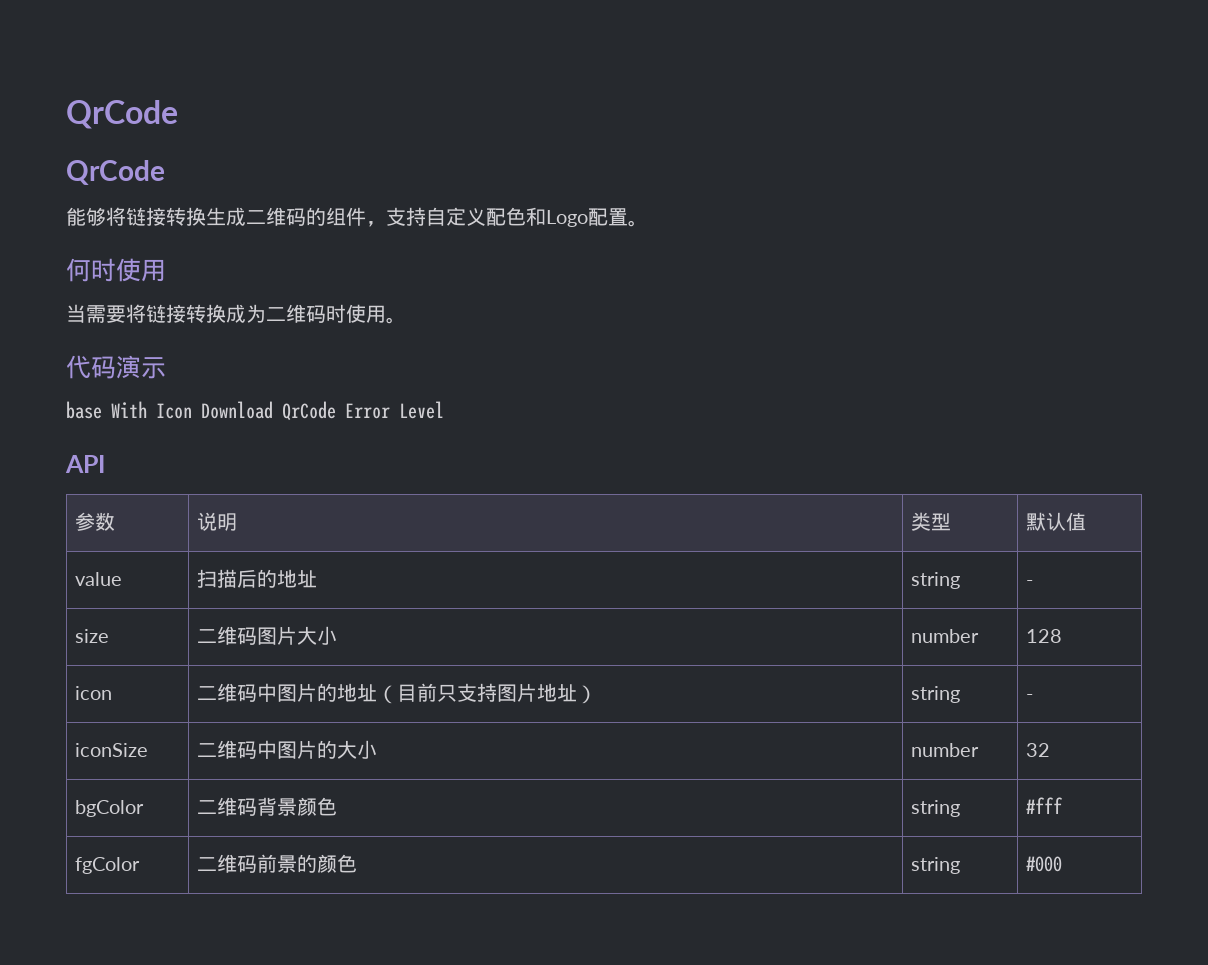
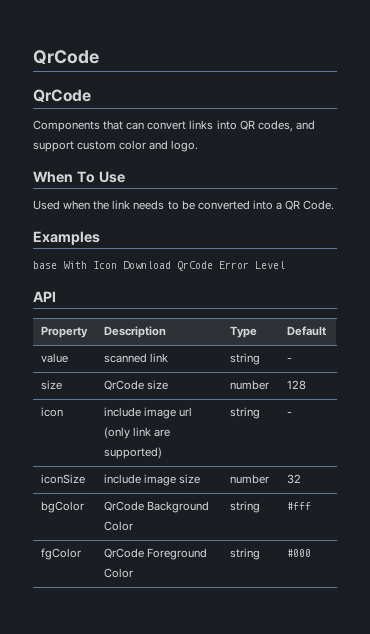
[66,207,648,227] [66,258,166,282] [66,304,406,324] [66,355,166,379] 能够将链接转换生成二维码的组件，支持自定义配色和Logo配置。 // 何时使用 // 当需要将链接转换成为二维码时使用。 // 代码演示 -> [33,120,315,132] [33,140,199,152] [33,171,125,183] [33,200,335,210] [33,231,100,245] Components that can convert links into QR codes, and support custom color and logo. // When To Use // Used when the link needs to be converted into a QR Code. // Examples
[75,512,116,531] [197,512,238,531] [911,512,952,531] [1026,512,1087,531] [75,572,123,586] [197,569,318,588] 参数 | 说明 | 类型 | 默认值 // value | 扫描后的地址 -> [41,326,89,338] [104,326,167,338] [230,326,258,338] [287,326,327,336] [41,353,69,363] [104,353,169,363] Property | Description | Type | Default // value | scanned link
[197,626,338,645] 二维码图片大小 -> [104,380,169,390] QrCode size
[197,683,598,704] 二维码中图片的地址（目前只支持图片地址） -> [104,407,193,419] [104,427,171,439] [104,447,163,459] include image url (only link are supported)
[197,740,378,759] 二维码中图片的大小 -> [104,474,201,486] include image size
[197,797,338,816] 二维码背景颜色 -> [104,501,210,513] [104,521,134,531] QrCode Background Color
[197,854,358,873] 二维码前景的颜色 -> [104,548,208,560] [104,568,134,578] QrCode Foreground Color

